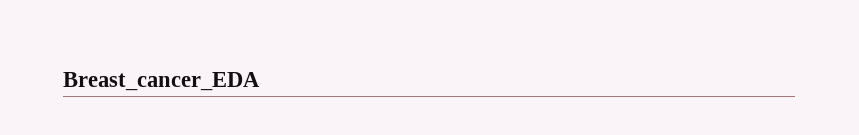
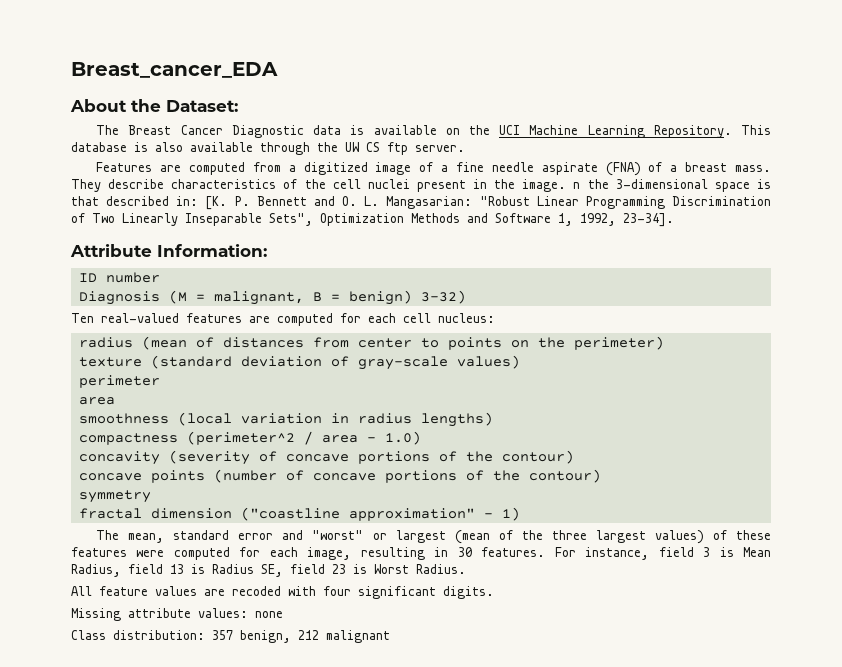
(260, 81) none -> [70,99,238,112] [96,125,771,138] [71,142,465,155] [96,162,772,176] [71,179,771,192] [71,196,771,210] [71,213,674,227] [70,244,267,257] [78,272,160,283] [78,290,466,305] [71,313,495,326] [78,336,664,350] [78,355,520,370] [78,375,160,388] [78,397,115,405] [78,412,493,427] [78,431,421,445] [78,450,574,465] [78,469,601,483] [78,490,151,503] [78,507,520,521] [96,530,771,544] [71,547,771,560] [71,564,466,577] [71,586,494,599] [71,608,283,621] [71,630,390,643] // About the Dataset: // The Breast Cancer Diagnostic data is available on the UCI Machine Learning Repository. This database is also available through the UW CS ftp server. // Features are computed from a digitized image of a fine needle aspirate (FNA) of a breast mass. They describe characteristics of the cell nuclei present in the image. n the 3-dimensional space is that described in: [K. P. Bennett and O. L. Mangasarian: "Robust Linear Programming Discrimination of Two Linearly Inseparable Sets", Optimization Methods and Software 1, 1992, 23-34]. // Attribute Information: // ID number // Diagnosis (M = malignant, B = benign) 3-32) // Ten real-valued features are computed for each cell nucleus: // radius (mean of distances from center to points on the perimeter) // texture (standard deviation of gray-scale values) // perimeter // area // smoothness (local variation in radius lengths) // compactness (perimeter^2 / area - 1.0) // concavity (severity of concave portions of the contour) // concave points (number of concave portions of the contour) // symmetry // fractal dimension ("coastline approximation" - 1) // The mean, standard error and "worst" or largest (mean of the three largest values) of these features were computed for each image, resulting in 30 features. For instance, field 3 is Mean Radius, field 13 is Radius SE, field 23 is Worst Radius. // All feature values are recoded with four significant digits. // Missing attribute values: none // Class distribution: 357 benign, 212 malignant

